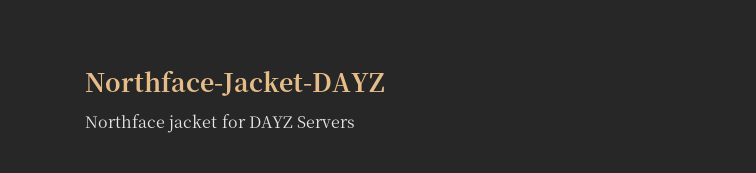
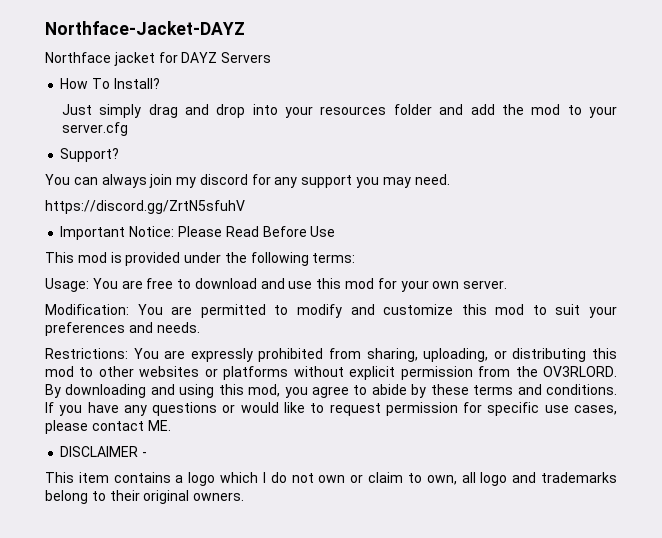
(356, 122) none -> [60,78,160,89] [61,104,617,118] [61,122,128,136] [60,148,120,162] [45,174,450,188] [45,200,245,214] [60,226,336,240] [45,252,356,266] [45,278,508,292] [45,304,617,318] [45,322,200,336] [45,348,618,362] [45,366,617,380] [45,384,617,398] [45,402,617,416] [45,420,171,434] [60,446,148,457] [45,472,617,486] [45,490,245,504] // How To Install? // Just simply drag and drop into your resources folder and add the mod to your server.cfg // Support? // You can always join my discord for any support you may need. // https://discord.gg/ZrtN5sfuhV // Important Notice: Please Read Before Use // This mod is provided under the following terms: // Usage: You are free to download and use this mod for your own server. // Modification: You are permitted to modify and customize this mod to suit your preferences and needs. // Restrictions: You are expressly prohibited from sharing, uploading, or distributing this mod to other websites or platforms without explicit permission from the OV3RLORD. By downloading and using this mod, you agree to abide by these terms and conditions. If you have any questions or would like to request permission for specific use cases, please contact ME. // DISCLAIMER - // This item contains a logo which I do not own or claim to own, all logo and trademarks belong to their original owners.

